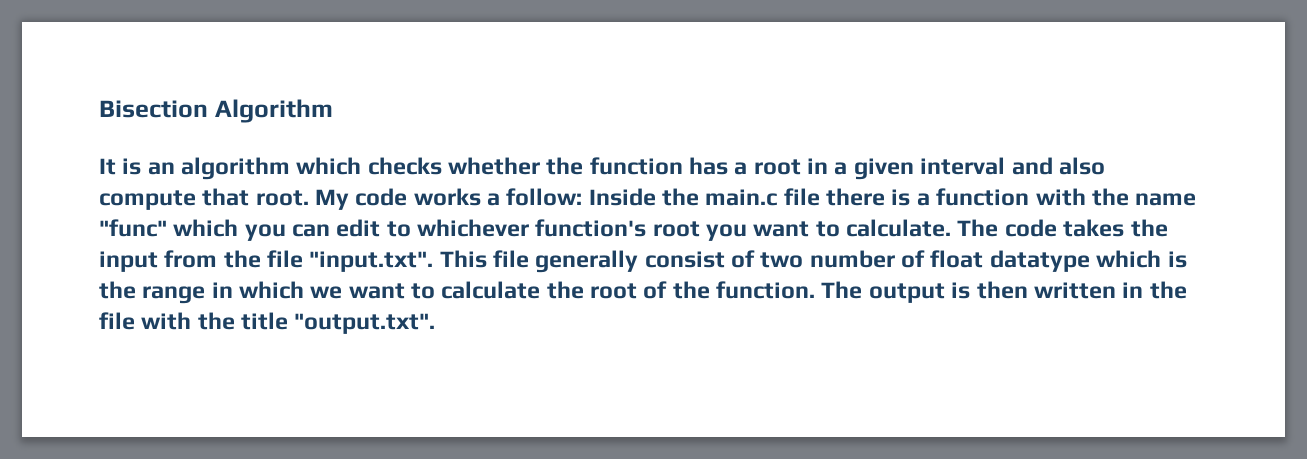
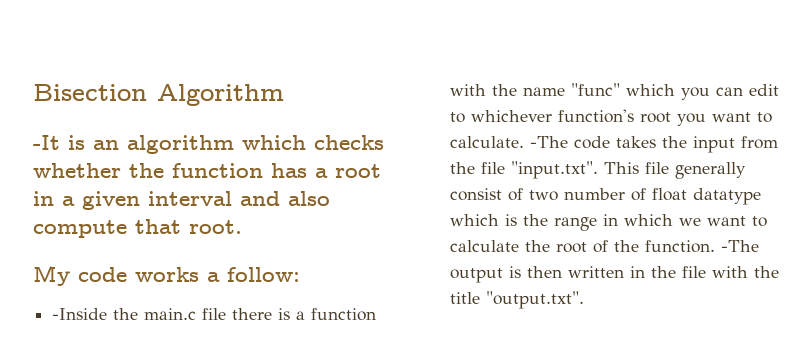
[99,158,116,175] It -> [33,135,60,150] -It
(309, 198) none -> (242, 227) //
[588,188,656,206] Inside -> [52,308,108,320] // -Inside
[957,219,999,237] The -> [530,136,569,148] -The
[821,281,863,299] The -> [721,240,760,252] -The

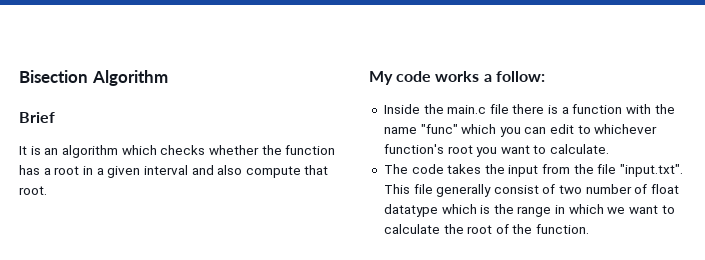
[33,135,60,150] -It -> [19,112,55,123] [19,146,27,155] Brief // It
[52,308,108,320] -Inside -> [383,104,420,114] Inside
[530,136,569,148] -The -> [383,164,408,174] // The
[721,240,760,252] [450,266,780,283] [450,291,585,309] -The output is then written in the file with the title "output.txt". -> (590, 229) none

